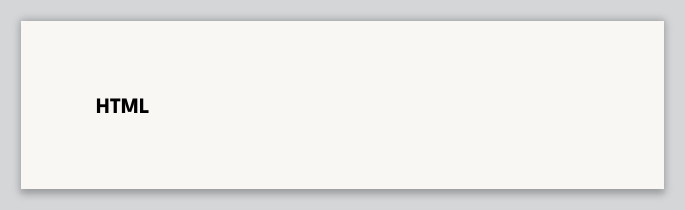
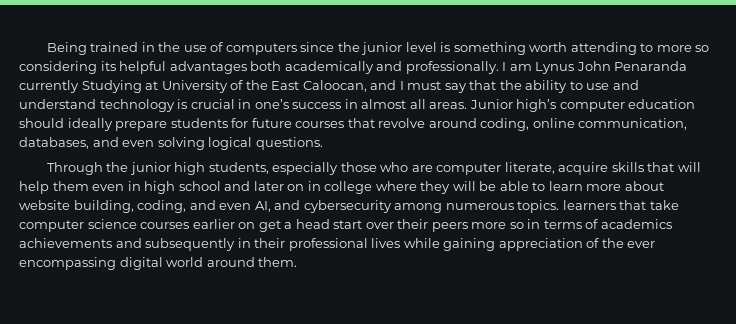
[96,98,150,113] HTML -> [46,42,710,55] [19,61,688,74] [19,80,639,93] [19,99,696,112] [19,118,688,131] [19,137,323,150] [46,162,701,175] [19,181,664,194] [19,200,679,213] [19,219,672,232] [19,238,656,251] [19,257,298,270] Being trained in the use of computers since the junior level is something worth attending to more so considering its helpful advantages both academically and professionally. I am Lynus John Penaranda currently Studying at University of the East Caloocan, and I must say that the ability to use and understand technology is crucial in one’s success in almost all areas. Junior high’s computer education should ideally prepare students for future courses that revolve around coding, online communication, databases, and even solving logical questions. // Through the junior high students, especially those who are computer literate, acquire skills that will help them even in high school and later on in college where they will be able to learn more about website building, coding, and even AI, and cybersecurity among numerous topics. learners that take computer science courses earlier on get a head start over their peers more so in terms of academics achievements and subsequently in their professional lives while gaining appreciation of the ever encompassing digital world around them.

